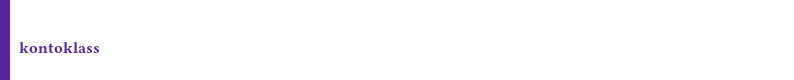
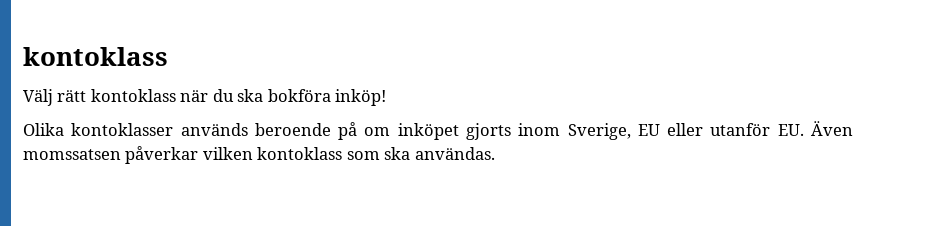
[19,42,100,53] kontoklass -> [23,47,168,66] [23,89,387,106] [23,121,854,140] [23,146,495,164] kontoklass // Välj rätt kontoklass när du ska bokföra inköp! // Olika kontoklasser används beroende på om inköpet gjorts inom Sverige, EU eller utanför EU. Även momssatsen påverkar vilken kontoklass som ska användas.

